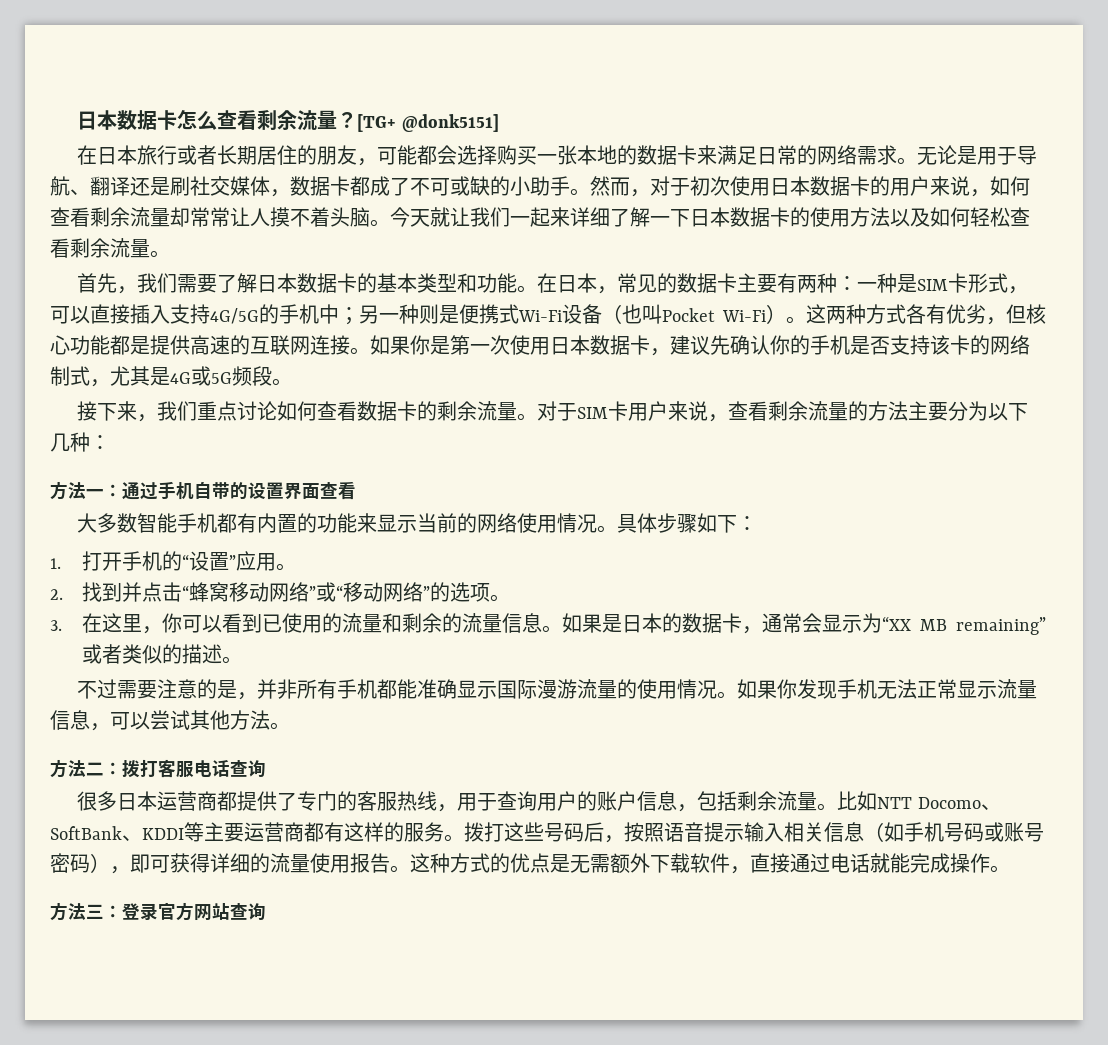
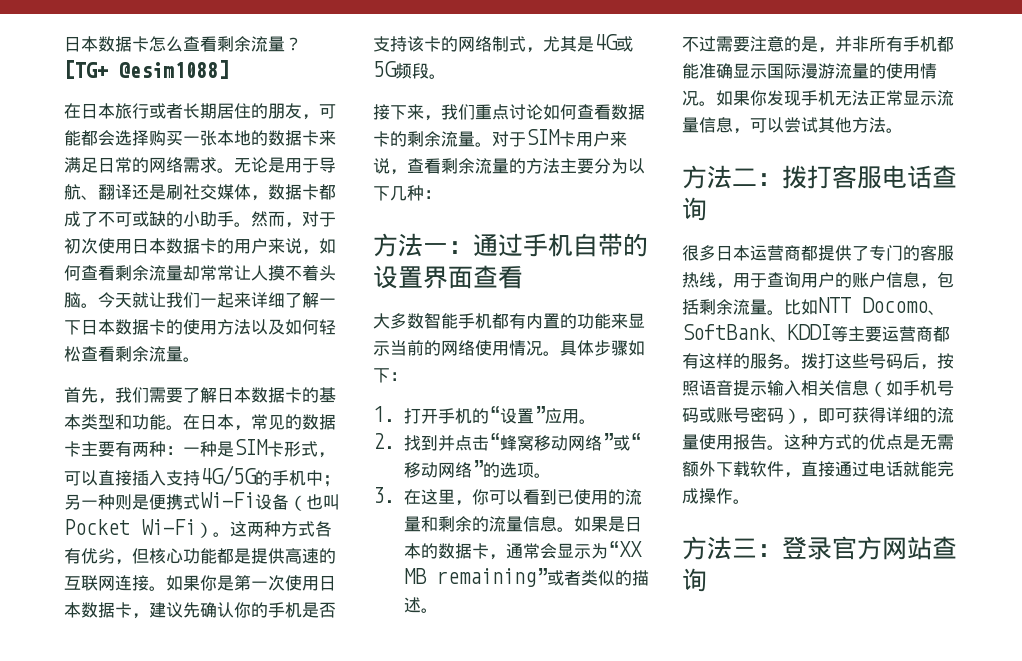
[401,114,499,132] @donk5151] -> [119,60,229,79] @esim1088]

